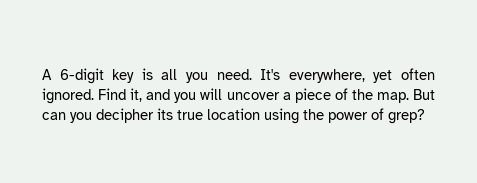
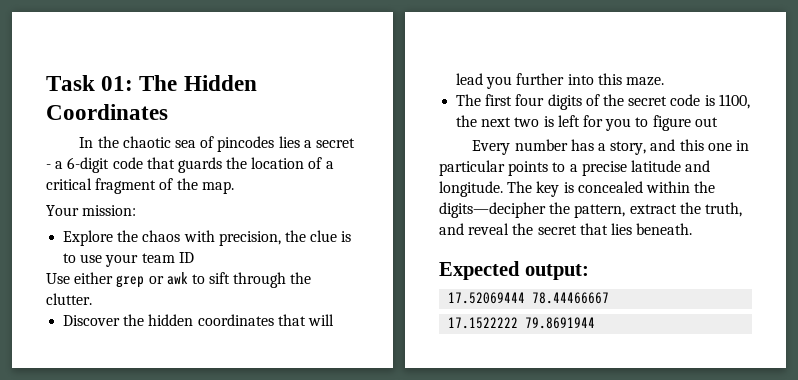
[42,68,435,84] [42,88,435,104] [42,108,425,124] A 6-digit key is all you need. It's everywhere, yet often ignored. Find it, and you will uncover a piece of the map. But can you decipher its true location using the power of grep? -> [46,75,257,91] [46,104,168,120] [79,136,355,152] [46,157,334,173] [46,178,234,194] [46,205,137,216] [63,230,352,246] [63,252,194,267] [46,272,312,288] [46,293,92,305] [63,314,334,326] [456,73,664,89] [456,94,750,110] [456,115,718,131] [472,139,749,155] [439,160,711,176] [439,181,716,197] [439,202,742,218] [439,223,693,235] [439,261,589,280] [448,292,610,304] [448,317,596,329] Task 01: The Hidden Coordinates // In the chaotic sea of pincodes lies a secret - a 6-digit code that guards the location of a critical fragment of the map. // Your mission: // Explore the chaos with precision, the clue is to use your team ID // Use either grep or awk to sift through the clutter. // Discover the hidden coordinates that will lead you further into this maze. // The first four digits of the secret code is 1100, the next two is left for you to figure out // Every number has a story, and this one in particular points to a precise latitude and longitude. The key is concealed within the digits—decipher the pattern, extract the truth, and reveal the secret that lies beneath. // Expected output: // 17.52069444 78.44466667 // 17.1522222 79.8691944

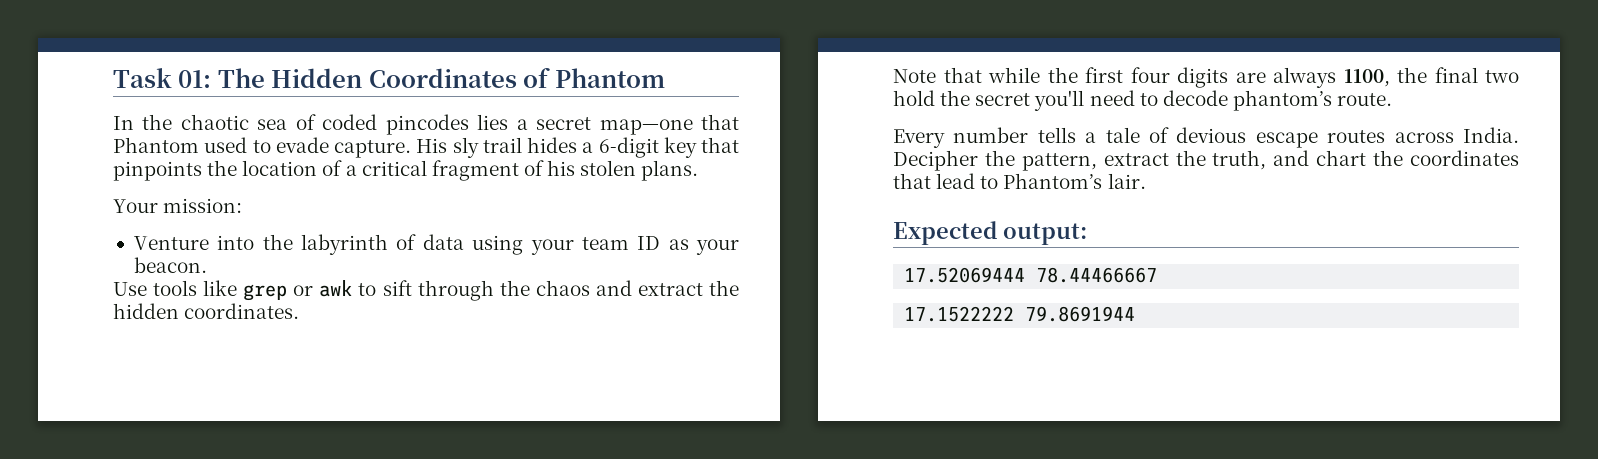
(168, 112) none -> [523,67,665,88] of Phantom
(215, 142) none -> [322,114,378,130] coded
[46,157,222,173] - a 6-digit code that guards -> [599,114,739,135] [113,137,739,158] [113,161,202,181] map—one that Phantom used to evade capture. His sly trail hides a 6-digit key that pinpoints
[176,178,234,194] the map. -> [547,160,699,181] his stolen plans.
[63,230,352,246] [63,253,103,263] Explore the chaos with precision, the clue is to use -> [133,234,524,255] Venture into the labyrinth of data using
(194, 257) none -> [668,239,739,255] [133,257,207,273] as your beacon.
[74,272,114,284] either -> [153,280,238,296] tools like
[46,293,92,305] [63,314,334,326] [456,73,664,89] [456,94,750,110] [456,115,718,131] [472,139,749,155] [439,160,711,176] [439,181,716,197] [439,202,546,218] clutter. // Discover the hidden coordinates that will lead you further into this maze. // The first four digits of the secret code is 1100, the next two is left for you to figure out // Every number has a story, and this one in particular points to a precise latitude and longitude. The key is concealed within the digits—decipher -> [535,280,739,296] [113,303,300,319] [893,67,1519,88] [893,90,1393,111] [893,127,1519,148] [893,150,978,171] chaos and extract the hidden coordinates. // Note that while the first four digits are always 1100, the final two hold the secret you'll need to decode phantom’s route. // Every number tells a tale of devious escape routes across India. Decipher
[468,223,693,235] reveal the secret that lies beneath. -> [1316,150,1519,166] [893,173,1146,189] chart the coordinates that lead to Phantom’s lair.

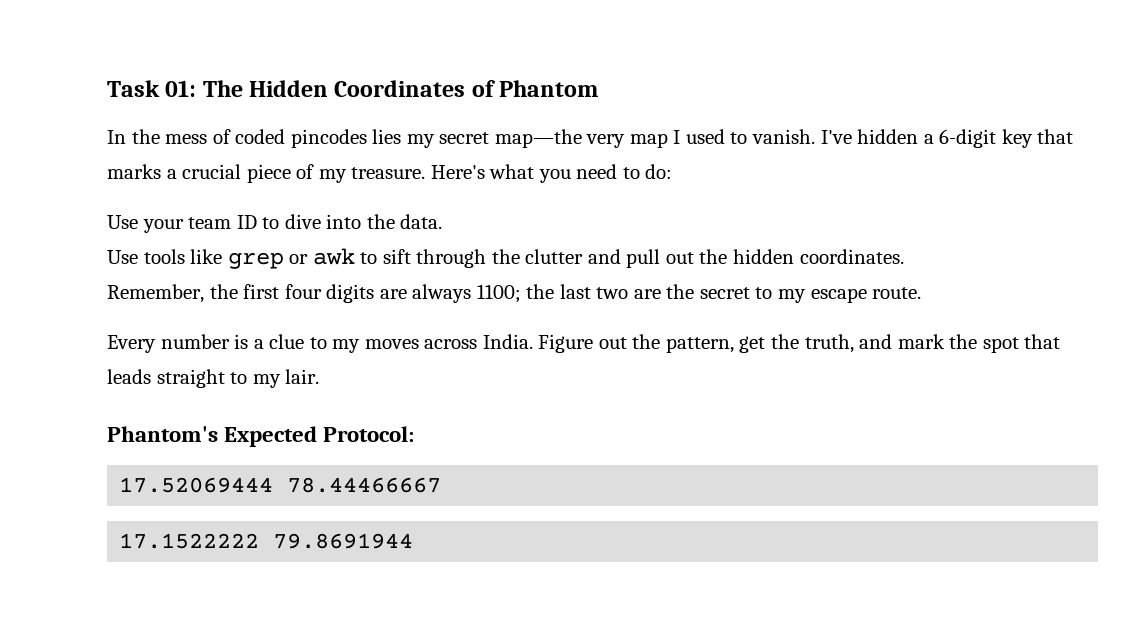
[180,114,288,130] chaotic sea -> [165,134,208,144] mess
[516,114,739,135] [113,137,739,158] [113,160,699,181] [113,198,243,213] [133,234,739,255] [133,257,207,273] a secret map—one that Phantom used to evade capture. His sly trail hides a 6-digit key that pinpoints the location of a critical fragment of his stolen plans. // Your mission: // Venture into the labyrinth of data using your team ID as your beacon. -> [406,129,1074,148] [107,164,673,183] [107,214,443,233] my secret map—the very map I used to vanish. I've hidden a 6-digit key that marks a crucial piece of my treasure. Here's what you need to do: // Use your team ID to dive into the data.
[535,280,703,296] chaos and extract -> [525,249,694,268] clutter and pull out
[893,67,1040,83] Note that while -> [107,284,204,303] Remember,
[1343,67,1519,87] [893,90,1393,111] [893,127,1519,148] [893,150,978,171] 1100, the final two hold the secret you'll need to decode phantom’s route. // Every number tells a tale of devious escape routes across India. Decipher -> [476,284,922,303] [107,334,627,353] 1100; the last two are the secret to my escape route. // Every number is a clue to my moves across India. Figure out
[1103,153,1169,166] extract -> [739,336,766,353] get
[1316,150,1519,166] [893,173,1146,189] [893,221,1087,245] chart the coordinates that lead to Phantom’s lair. // Expected output: -> [897,334,1061,353] [107,369,320,388] [107,426,415,447] mark the spot that leads straight to my lair. // Phantom's Expected Protocol:

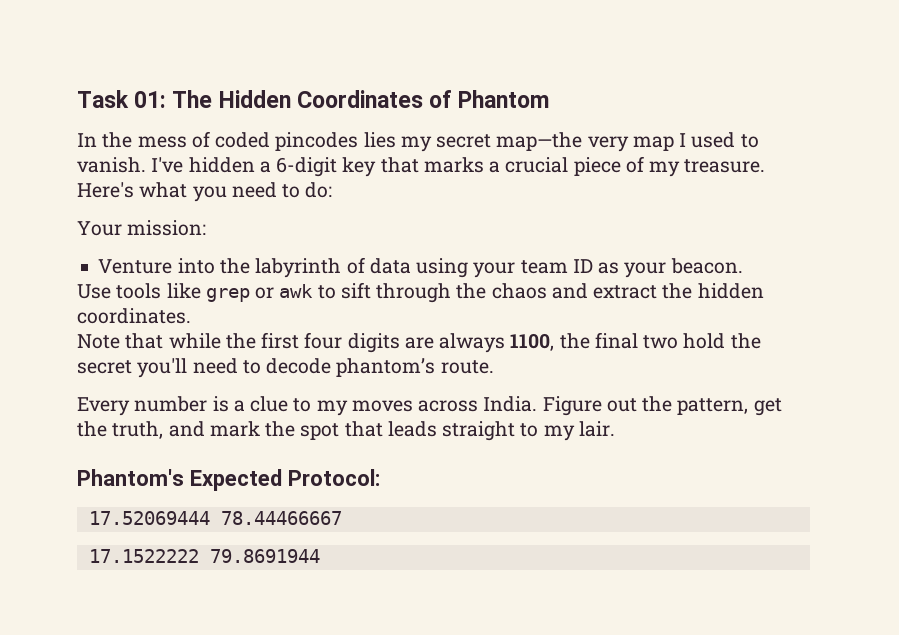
[107,214,443,233] Use your team ID to dive into the data. -> [77,220,207,236] [98,257,743,278] Your mission: // Venture into the labyrinth of data using your team ID as your beacon.
[525,249,694,268] clutter and pull out -> [491,283,658,299] chaos and extract
[107,284,204,303] Remember, -> [77,333,221,349] Note that while
[476,284,867,303] 1100; the last two are the secret to my escape -> [510,332,761,351] [77,358,436,378] 1100, the final two hold the secret you'll need to decode phantom’s

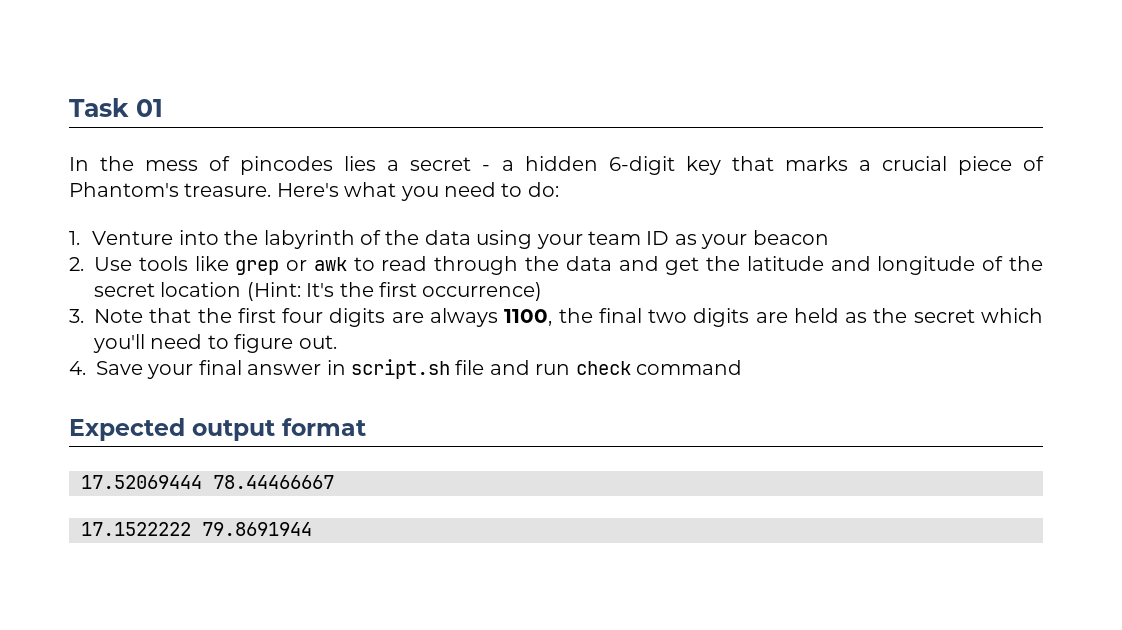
[134,90,550,108] 01: The Hidden Coordinates of Phantom -> [136,99,163,117] 01
[215,132,271,148] coded -> (231, 163) none
[400,132,759,152] [77,157,271,173] my secret map—the very map I used to vanish. I've hidden a -> [387,156,598,171] a secret - a hidden
[649,161,681,177] my -> [69,182,179,197] Phantom's
[77,220,207,236] Your mission: // -> [69,231,80,245] 1.
(365, 265) none -> [385,230,420,245] the
[670,258,743,274] beacon. // -> [752,230,829,245] [69,257,84,271] beacon // 2.
[340,282,371,299] sift -> [381,256,428,271] read
[491,283,764,299] [77,308,191,324] chaos and extract the hidden coordinates. // -> [565,256,1044,275] [94,282,543,301] [69,309,84,323] data and get the latitude and longitude of the secret location (Hint: It's the first occurrence) // 3.
[168,333,221,349] while -> (192, 315) none
[683,333,761,349] [77,360,132,374] hold the secret -> [693,308,1044,327] digits are held as the secret which
[266,358,494,377] [77,396,782,416] [77,421,615,441] [77,469,380,491] decode phantom’s route. // Every number is a clue to my moves across India. Figure out the pattern, get the truth, and mark the spot that leads straight to my lair. // Phantom's Expected Protocol: -> [234,334,337,353] [69,359,742,379] [69,418,366,441] figure out. // 4. Save your final answer in script.sh file and run check command // Expected output format

